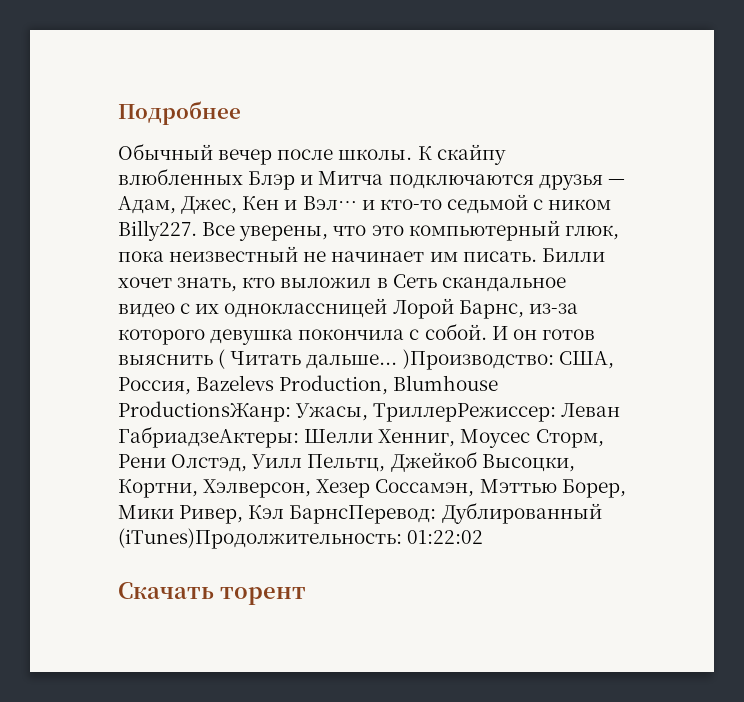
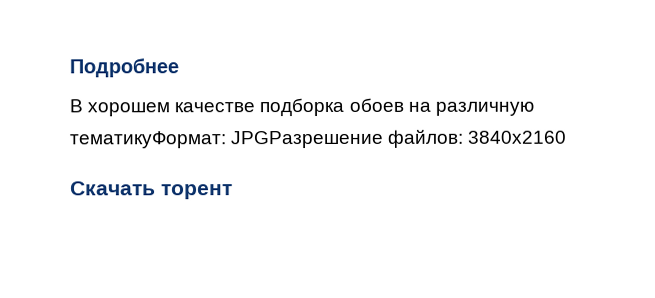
[118,143,506,165] [118,168,625,190] [118,194,612,214] [118,220,619,241] [118,246,605,262] [118,274,566,292] [118,298,578,319] [118,323,595,345] [118,349,614,370] [118,375,499,395] [118,401,621,422] [118,426,604,448] [118,451,575,472] [118,479,626,498] [118,502,602,524] [118,528,484,549] Обычный вечер после школы. К скайпу влюбленных Блэр и Митча подключаются друзья — Адам, Джес, Кен и Вэл… и кто-то седьмой с ником Billy227. Все уверены, что это компьютерный глюк, пока неизвестный не начинает им писать. Билли хочет знать, кто выложил в Сеть скандальное видео с их одноклассницей Лорой Барнс, из-за которого девушка покончила с собой. И он готов выяснить ( Читать дальше... )Производство: США, Россия, Bazelevs Production, Blumhouse ProductionsЖанр: Ужасы, ТриллерРежиссер: Леван ГабриадзеАктеры: Шелли Хенниг, Моусес Сторм, Рени Олстэд, Уилл Пельтц, Джейкоб Высоцки, Кортни, Хэлверсон, Хезер Соссамэн, Мэттью Борер, Мики Ривер, Кэл БарнсПеревод: Дублированный (iTunes)Продолжительность: 01:22:02 -> [69,97,534,117] [69,129,567,149] В хорошем качестве подборка обоев на различную тематикуФормат: JPGРазрешение файлов: 3840x2160

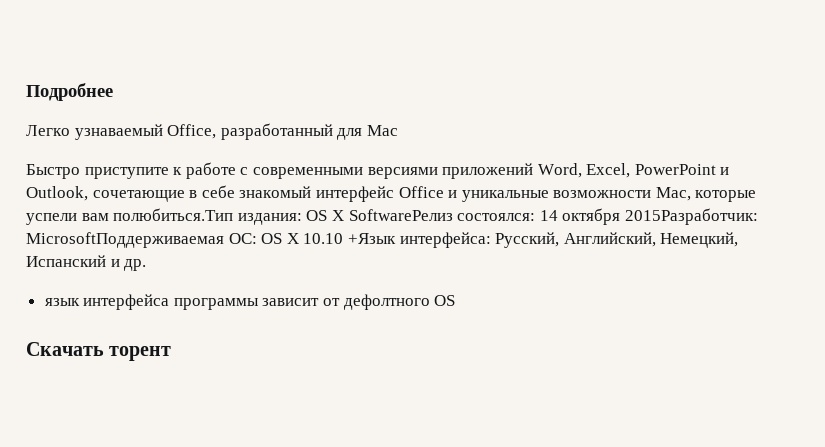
[69,97,534,117] [69,129,567,149] В хорошем качестве подборка обоев на различную тематикуФормат: JPGРазрешение файлов: 3840x2160 -> [26,123,398,140] [26,162,730,179] [26,185,757,202] [26,208,758,225] [26,232,739,248] [26,255,147,271] [44,294,456,310] Легко узнаваемый Office, разработанный для Mac // Быстро приступите к работе с современными версиями приложений Word, Excel, PowerPoint и Outlook, сочетающие в себе знакомый интерфейс Office и уникальные возможности Mac, которые успели вам полюбиться.Тип издания: OS X SoftwareРелиз состоялся: 14 октября 2015Разработчик: MicrosoftПоддерживаемая ОС: OS X 10.10 +Язык интерфейса: Русский, Английский, Немецкий, Испанский и др. // язык интерфейса программы зависит от дефолтного OS

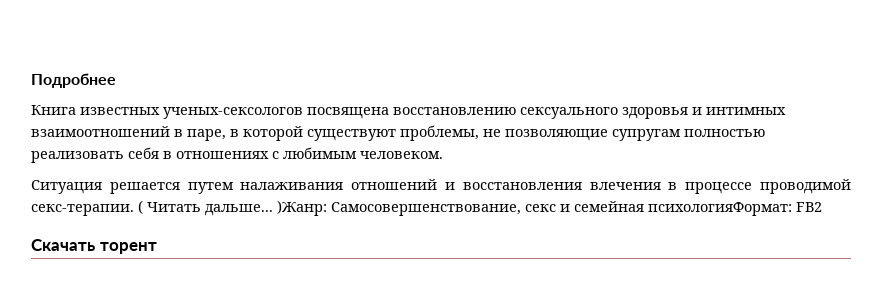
[26,123,398,140] [26,162,730,179] [26,185,757,202] [26,208,758,225] [26,232,739,248] [26,255,147,271] [44,294,456,310] Легко узнаваемый Office, разработанный для Mac // Быстро приступите к работе с современными версиями приложений Word, Excel, PowerPoint и Outlook, сочетающие в себе знакомый интерфейс Office и уникальные возможности Mac, которые успели вам полюбиться.Тип издания: OS X SoftwareРелиз состоялся: 14 октября 2015Разработчик: MicrosoftПоддерживаемая ОС: OS X 10.10 +Язык интерфейса: Русский, Английский, Немецкий, Испанский и др. // язык интерфейса программы зависит от дефолтного OS -> [31,105,786,119] [31,125,765,141] [31,147,443,163] [31,179,851,194] [31,200,822,216] Книга известных ученых-сексологов посвящена восстановлению сексуального здоровья и интимных взаимоотношений в паре, в которой существуют проблемы, не позволяющие супругам полностью реализовать себя в отношениях с любимым человеком. // Ситуация решается путем налаживания отношений и восстановления влечения в процессе проводимой секс-терапии. ( Читать дальше... )Жанр: Самосовершенствование, секс и семейная психологияФормат: FB2

